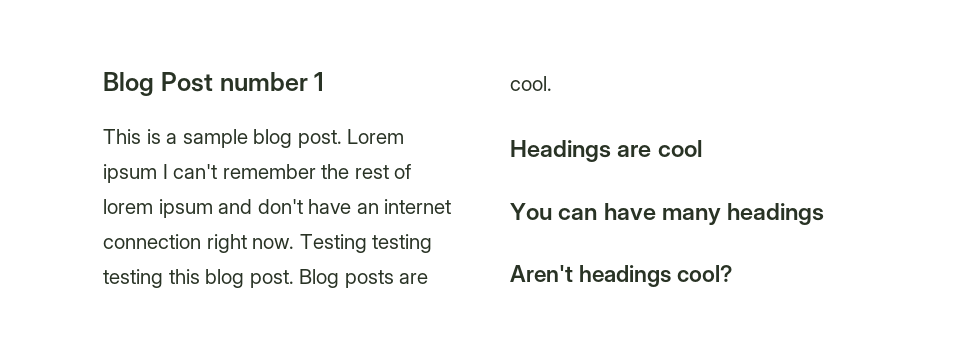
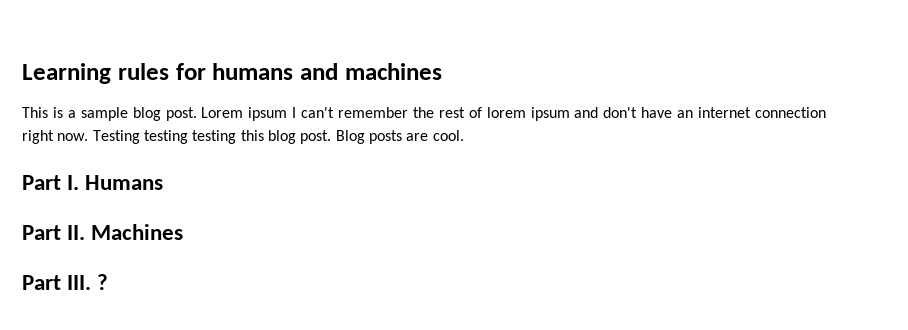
[103,72,325,96] Blog Post number 1 -> [22,63,442,84] Learning rules for humans and machines
[510,140,702,162] [510,203,825,225] [510,265,733,287] Headings are cool // You can have many headings // Aren't headings cool? -> [22,175,164,190] [22,224,184,240] [22,274,109,290] Part I. Humans // Part II. Machines // Part III. ?

